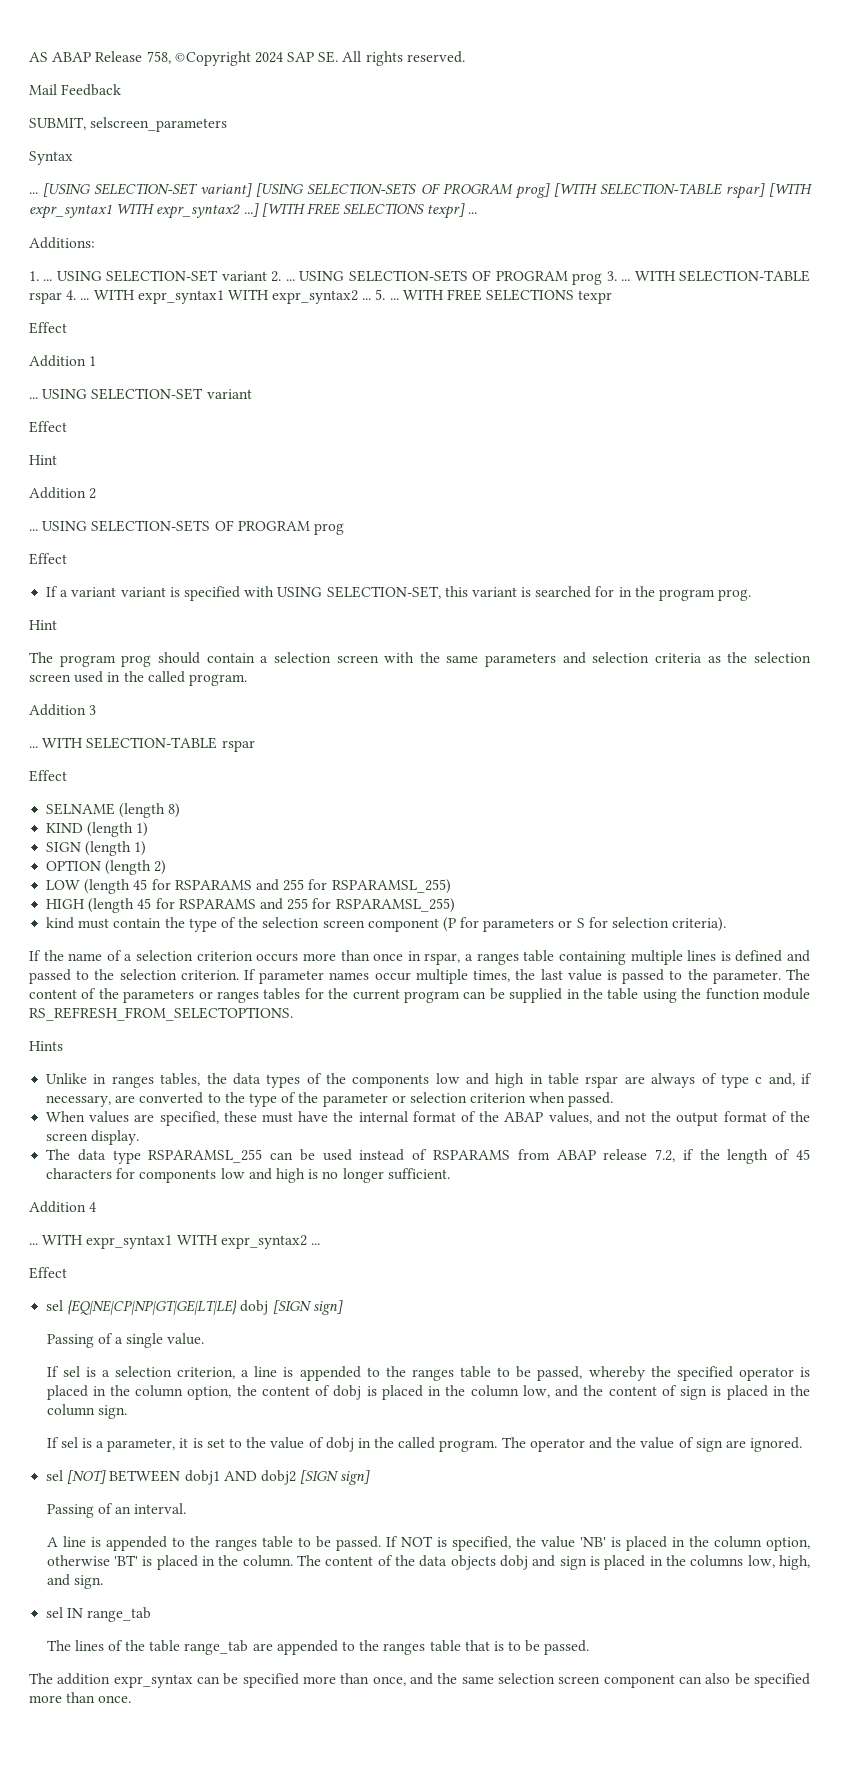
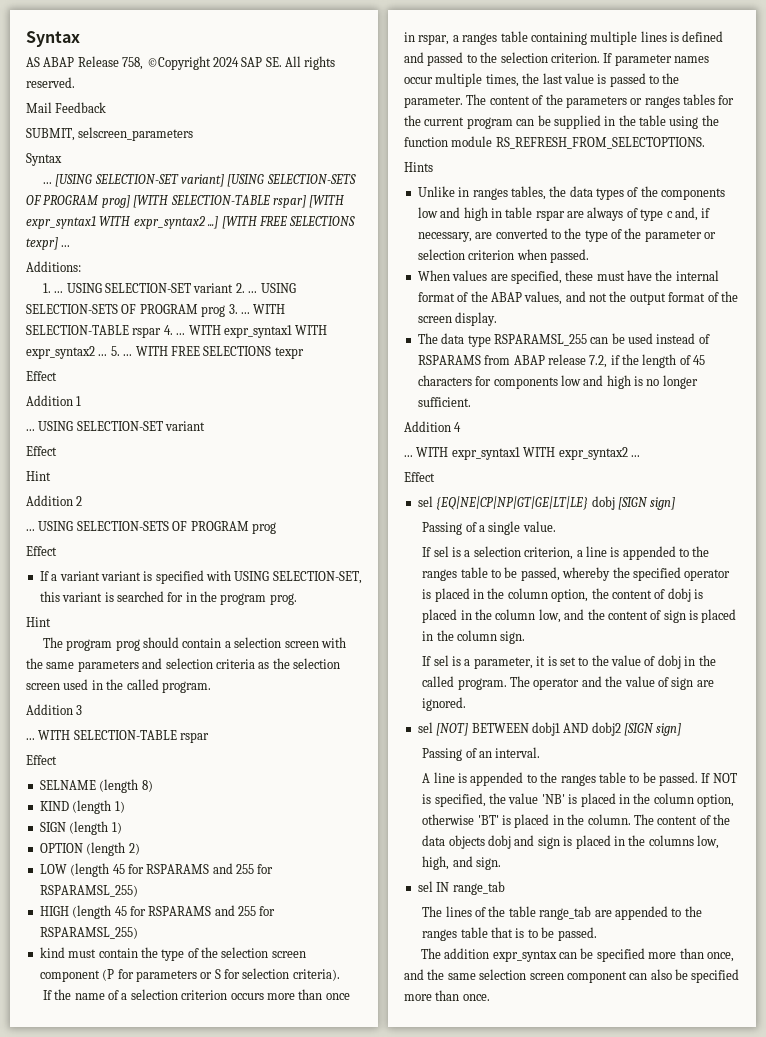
(29, 57) none -> [26,31,80,47] Syntax //

